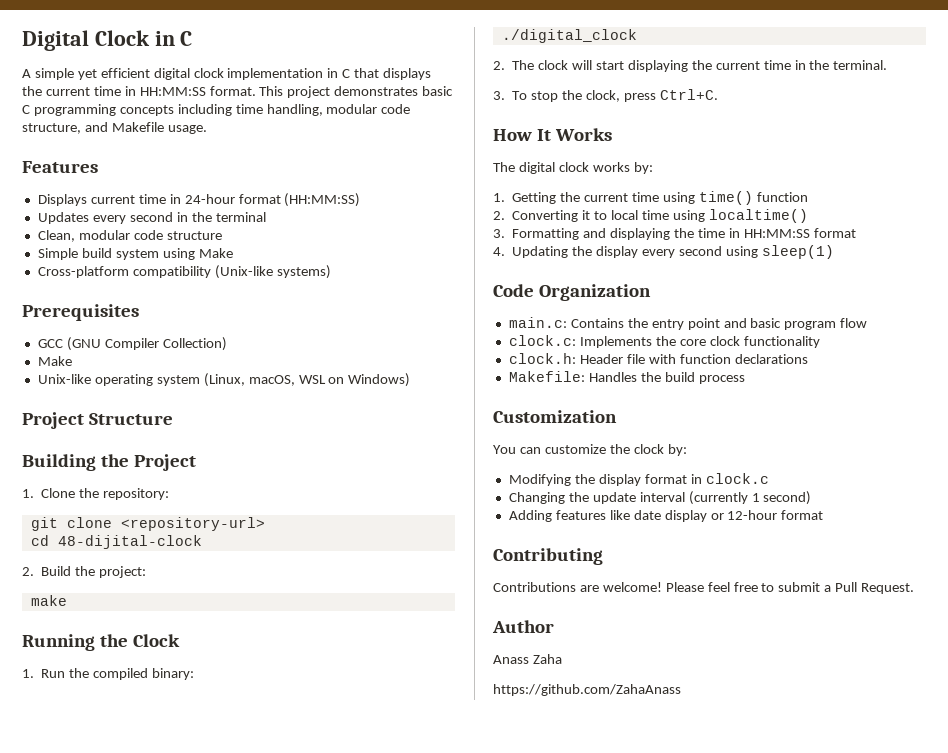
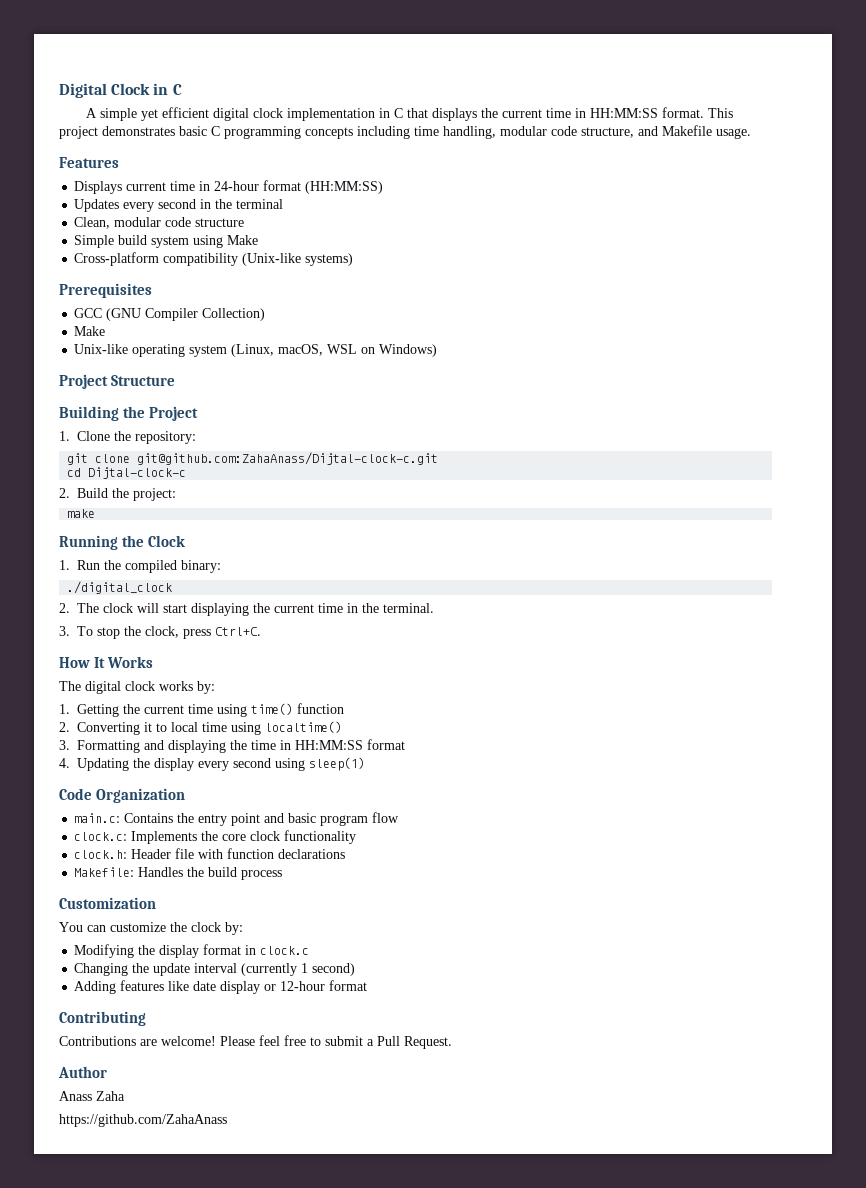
[120,517,265,531] <repository-url> -> [137,452,439,465] git@github.com:ZahaAnass/Dijtal-clock-c.git
[57,535,202,549] 48-dijital-clock -> [88,467,187,479] Dijtal-clock-c

